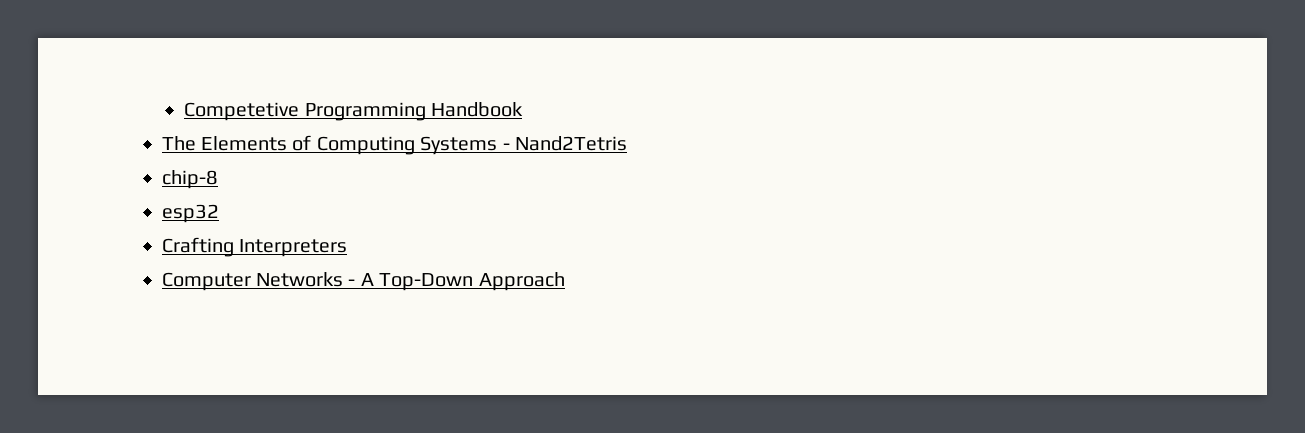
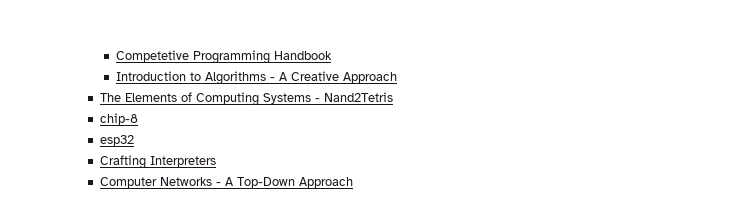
(524, 109) none -> [115,71,397,85] // Introduction to Algorithms - A Creative Approach

